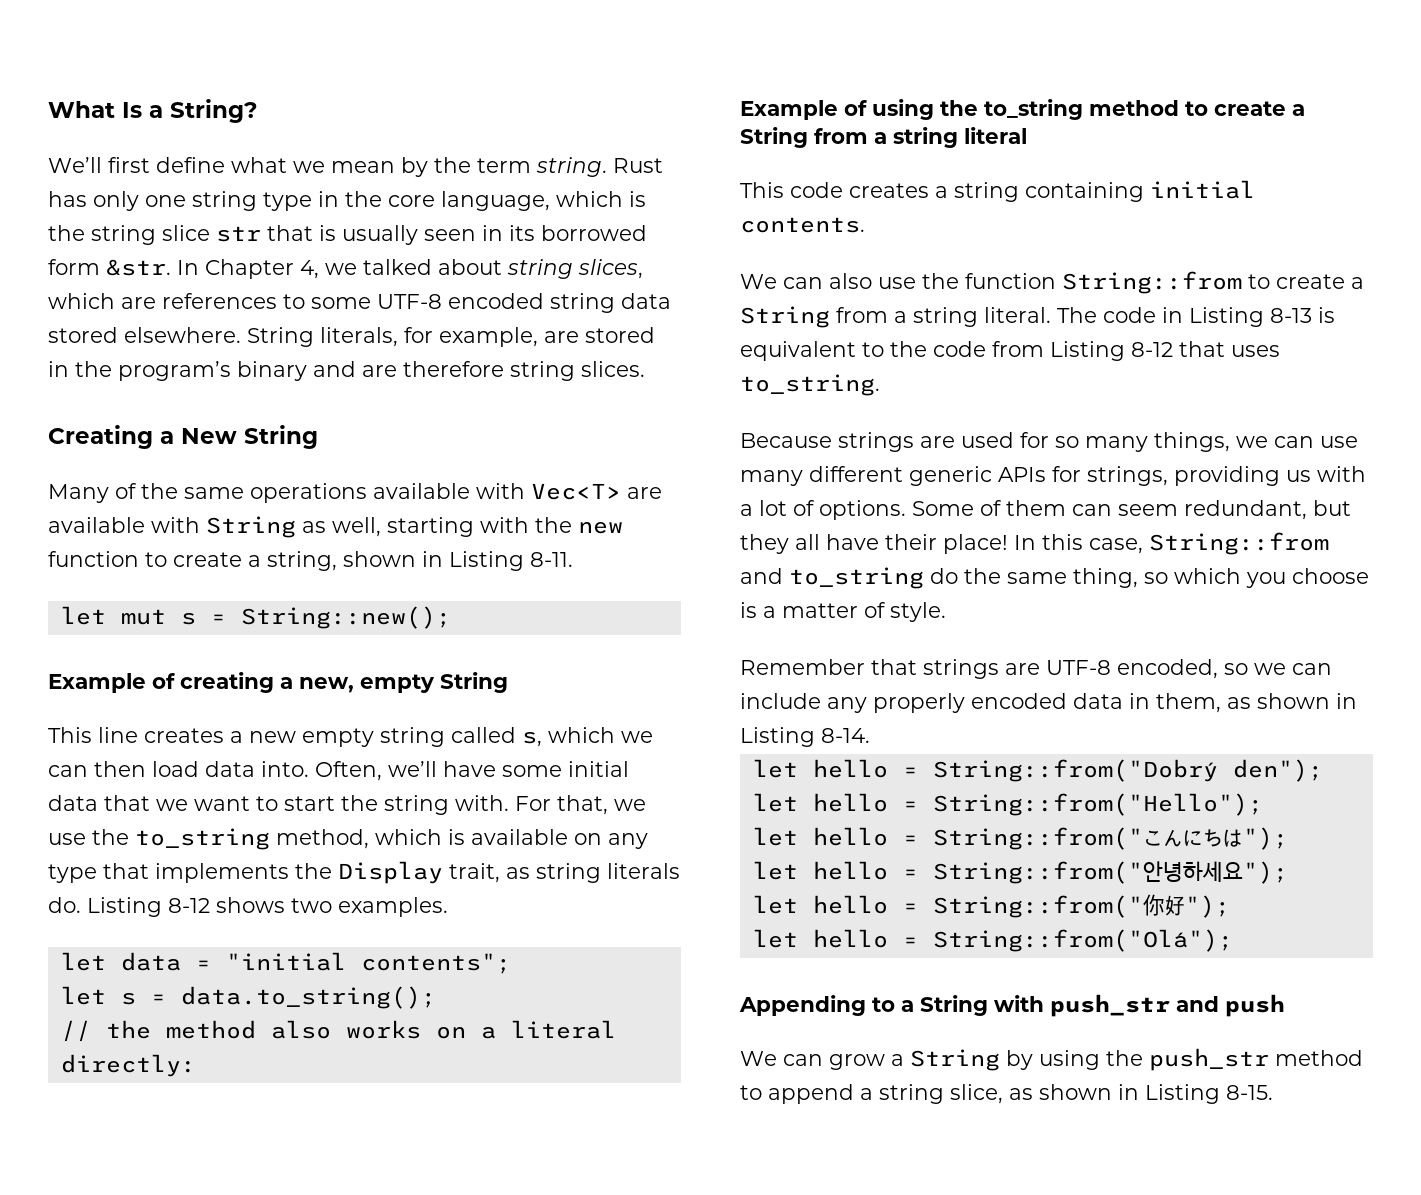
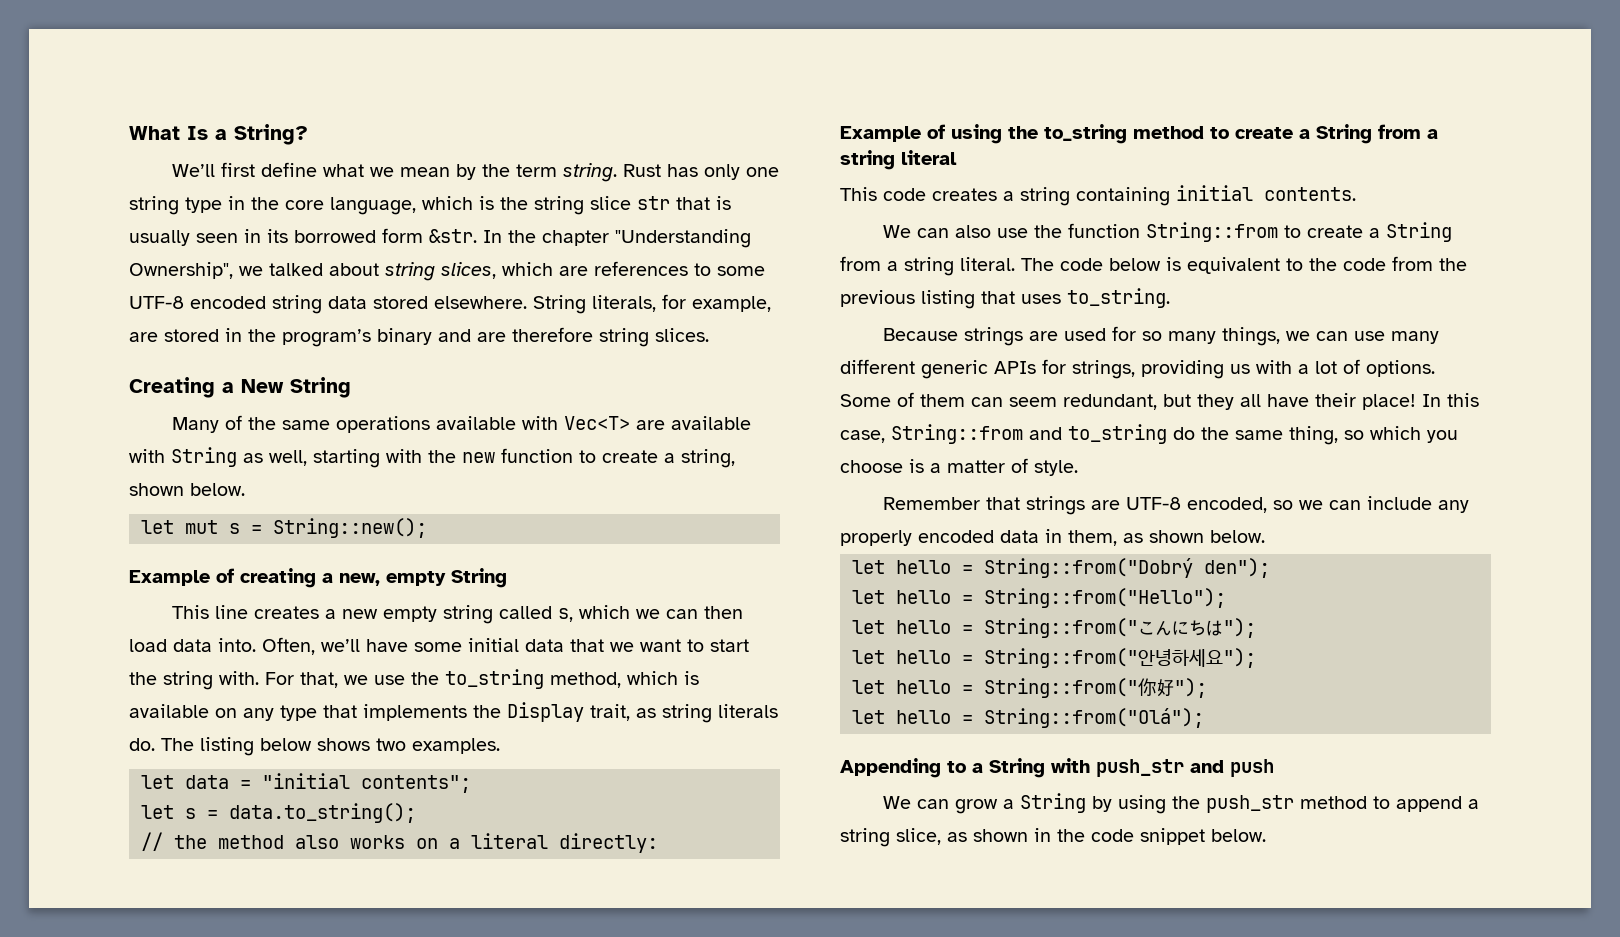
[205,259,319,279] Chapter 4, -> [508,229,751,248] [129,262,233,279] the chapter "Understanding Ownership",
[422,551,573,571] in Listing 8-11. -> [190,483,245,496] below.
[87,897,210,917] Listing 8-12 -> [161,737,312,756] The listing below
[1162,307,1312,327] in Listing 8-13 -> [1109,258,1161,271] below
[1050,341,1173,361] Listing 8-12 -> [1439,258,1467,271] [840,290,975,309] the previous listing
[1336,693,1357,709] [740,727,870,747] in Listing 8-14. -> [1210,530,1265,543] below.
[1145,1084,1273,1104] Listing 8-15. -> [1057,828,1266,845] the code snippet below.

